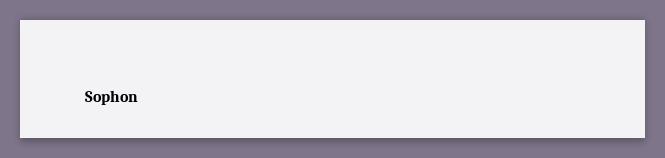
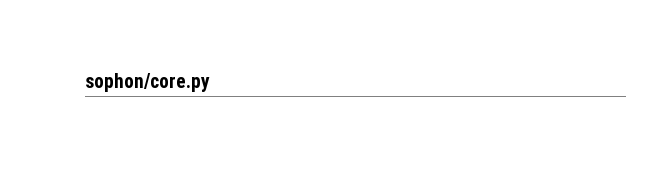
[85,90,138,105] Sophon -> [85,73,210,92] sophon/core.py

